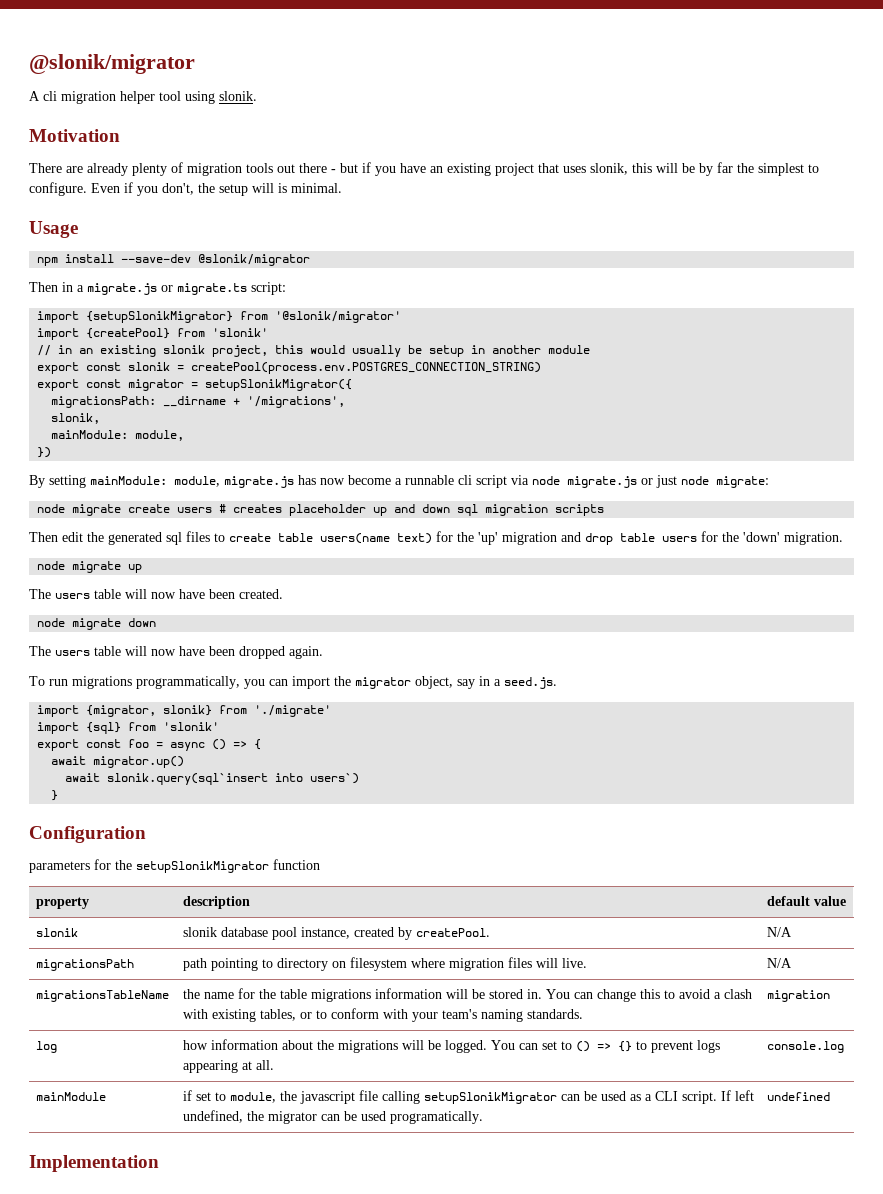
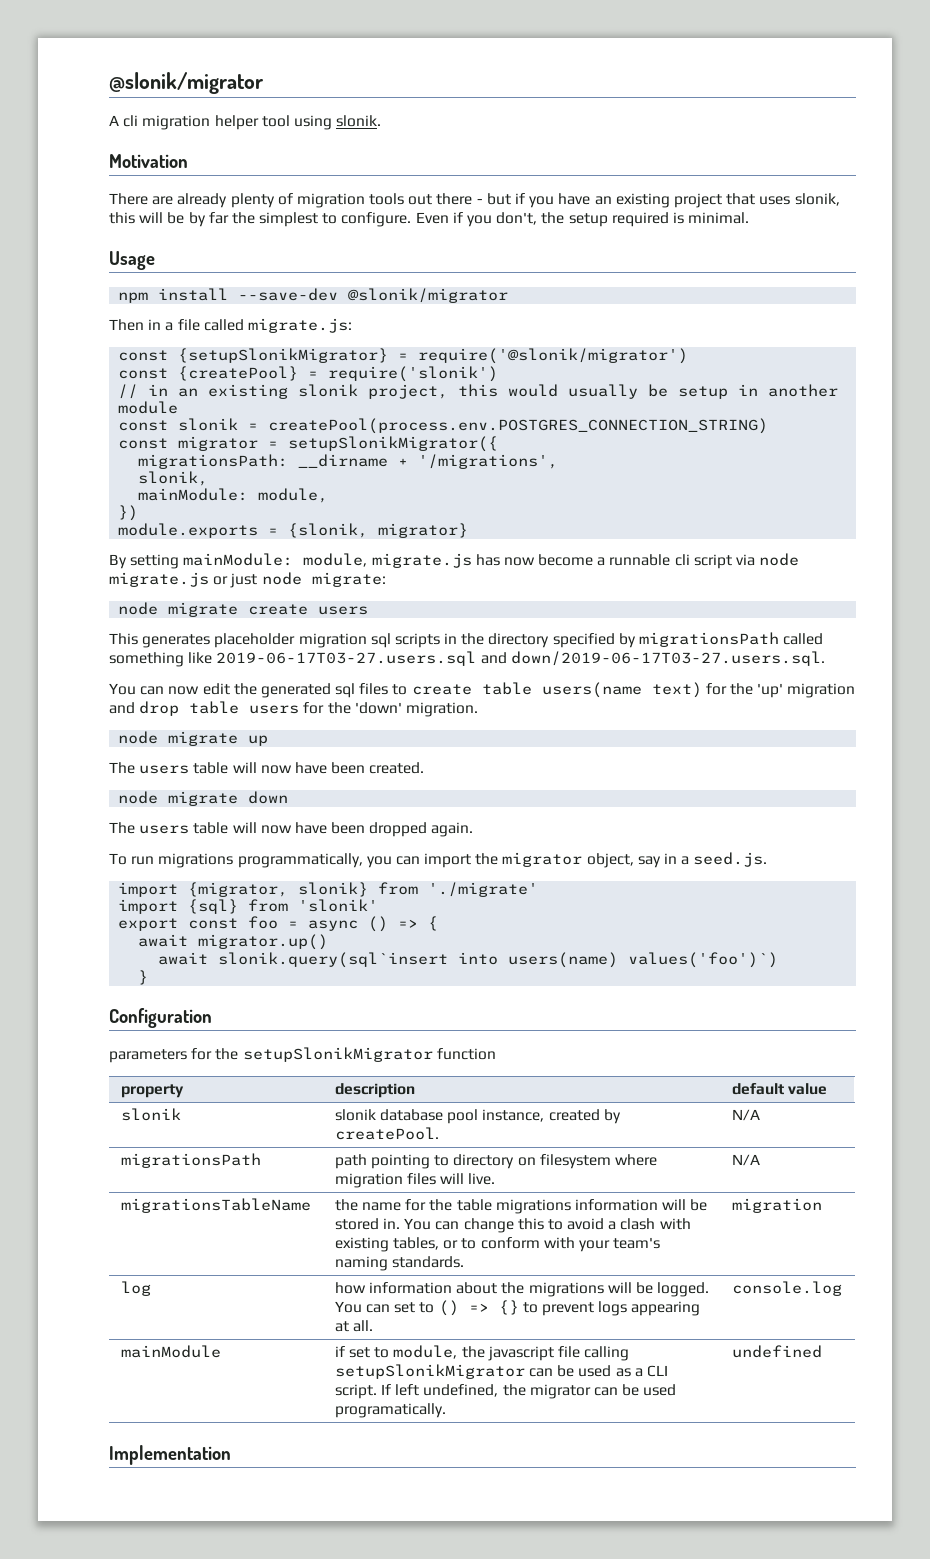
[252,183,274,193] will -> [611,212,669,227] required
[87,282,286,295] [37,311,402,323] [37,328,269,340] migrate.js or migrate.ts script: // import {setupSlonikMigrator} from '@slonik/migrator' // import {createPool} from 'slonik' -> [177,318,352,333] [118,348,689,364] [118,366,499,382] file called migrate.js: // const {setupSlonikMigrator} = require('@slonik/migrator') // const {createPool} = require('slonik')
[37,362,80,374] export -> (179, 407) none
[37,379,80,391] export -> (769, 426) none
(52, 452) none -> [118,523,469,538] // module.exports = {slonik, migrator}
[219,504,605,516] [29,532,58,542] # creates placeholder up and down sql migration scripts // Then -> [109,632,824,648] [109,651,825,667] [109,683,200,695] // This generates placeholder migration sql scripts in the directory specified by migrationsPath called something like 2019-06-17T03-27.users.sql and down/2019-06-17T03-27.users.sql. // You can now
[310,773,360,784] users`) -> [508,952,779,968] users(name) values('foo')`)

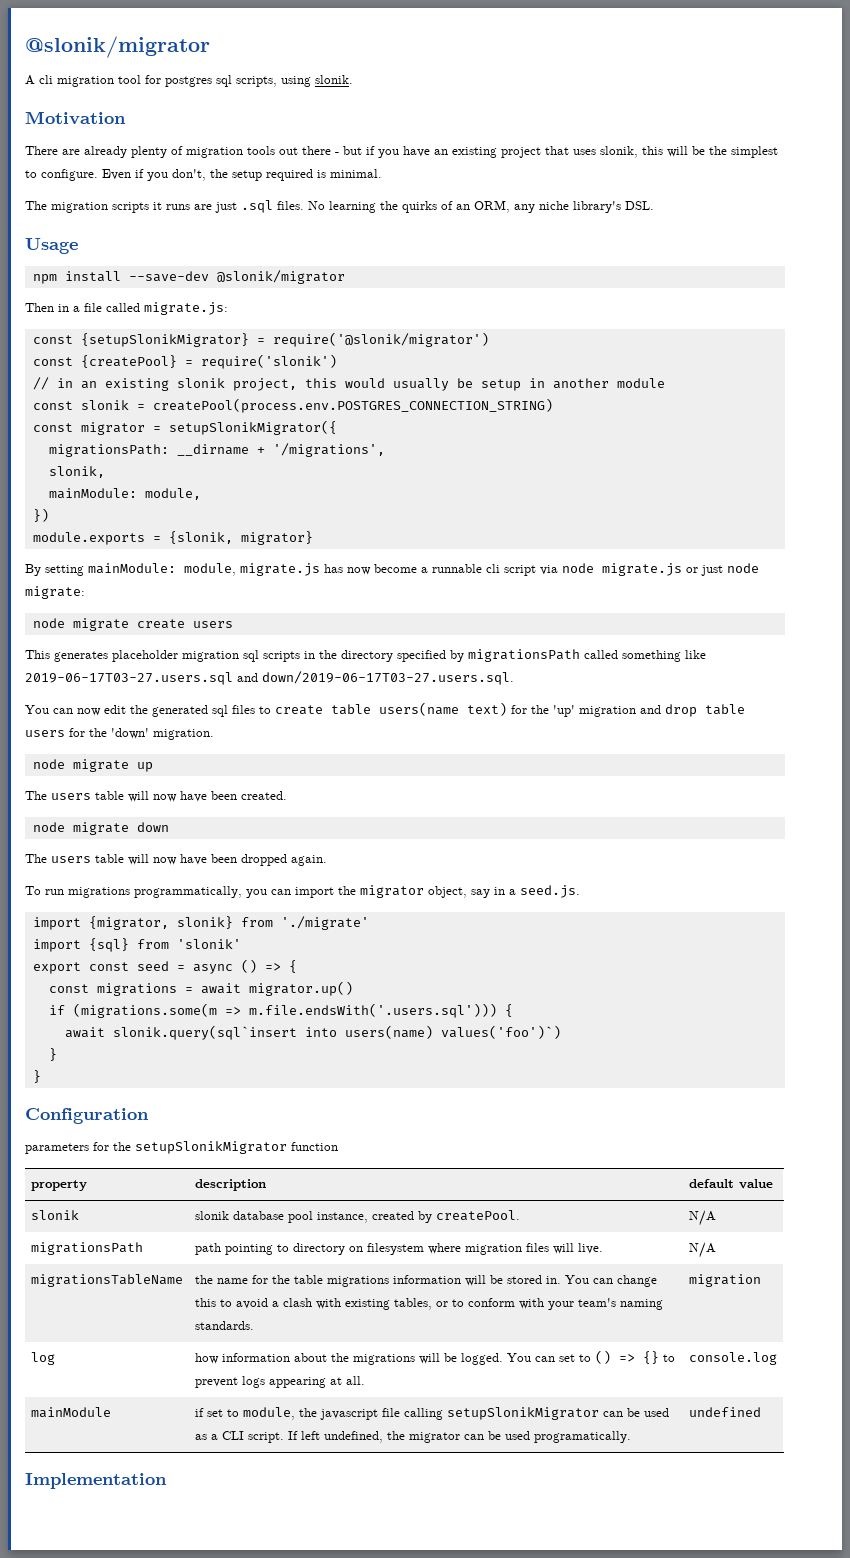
[214,115,290,130] helper tool -> [118,75,277,87] tool for postgres sql scripts,
[188,212,229,227] by far -> (705, 150) none
(750, 218) none -> [25,200,654,213] // The migration scripts it runs are just .sql files. No learning the quirks of an ORM, any niche library's DSL.
[248,916,279,929] foo -> [136,961,169,971] seed
(439, 923) none -> [48,983,193,996] const migrations =
(329, 942) none -> [48,1003,513,1018] // if (migrations.some(m => m.file.endsWith('.users.sql'))) {
(149, 977) none -> [32,1070,41,1083] // }

